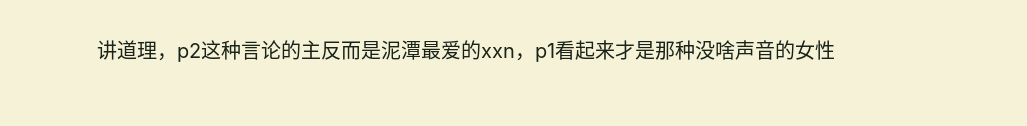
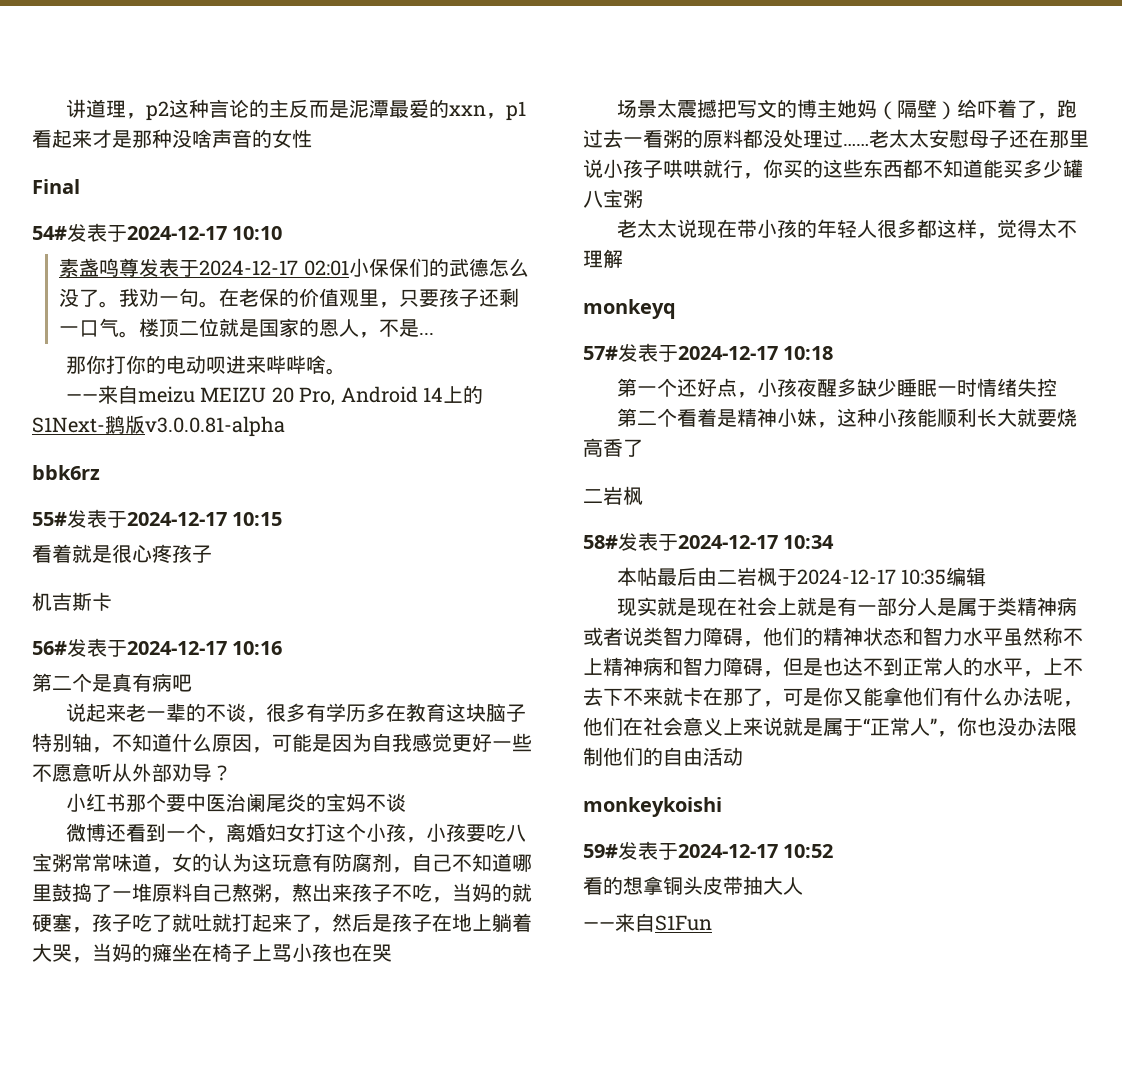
(835, 50) none -> [32,179,80,194] [32,223,283,242] [59,258,529,277] [59,288,520,308] [59,318,435,338] [66,355,347,375] [66,385,484,406] [32,415,285,437] [32,465,100,480] [32,509,283,528] [32,544,212,564] [32,592,112,611] [32,638,283,657] [32,673,192,692] [66,703,527,723] [32,733,532,753] [32,763,232,782] [66,793,407,812] [66,823,527,843] [32,853,532,873] [32,883,532,903] [32,913,532,933] [32,943,392,963] [617,99,1078,120] [583,129,1089,148] [583,159,1083,179] [583,189,643,208] [617,219,1078,239] [583,249,623,268] [583,299,676,319] [583,343,834,362] [617,378,1058,398] [617,408,1078,428] [583,438,643,457] [583,486,643,505] [583,532,835,551] [617,567,987,587] [617,597,1078,617] [583,627,1083,647] [583,657,1083,677] [583,687,1083,707] [583,717,1077,737] [583,747,743,766] [583,797,722,817] [583,841,834,860] [583,876,803,895] [583,913,712,932] // Final // 54#发表于2024-12-17 10:10 // 素盏鸣尊发表于2024-12-17 02:01小保保们的武德怎么没了。我劝一句。在老保的价值观里，只要孩子还剩一口气。楼顶二位就是国家的恩人，不是... // 那你打你的电动呗进来哔哔啥。 // ——来自meizu MEIZU 20 Pro, Android 14上的S1Next-鹅版v3.0.0.81-alpha // bbk6rz // 55#发表于2024-12-17 10:15 // 看着就是很心疼孩子 // 机吉斯卡 // 56#发表于2024-12-17 10:16 // 第二个是真有病吧 // 说起来老一辈的不谈，很多有学历多在教育这块脑子特别轴，不知道什么原因，可能是因为自我感觉更好一些不愿意听从外部劝导？ // 小红书那个要中医治阑尾炎的宝妈不谈 // 微博还看到一个，离婚妇女打这个小孩，小孩要吃八宝粥常常味道，女的认为这玩意有防腐剂，自己不知道哪里鼓捣了一堆原料自己熬粥，熬出来孩子不吃，当妈的就硬塞，孩子吃了就吐就打起来了，然后是孩子在地上躺着大哭，当妈的瘫坐在椅子上骂小孩也在哭 // 场景太震撼把写文的博主她妈（隔壁）给吓着了，跑过去一看粥的原料都没处理过……老太太安慰母子还在那里说小孩子哄哄就行，你买的这些东西都不知道能买多少罐八宝粥 // 老太太说现在带小孩的年轻人很多都这样，觉得太不理解 // monkeyq // 57#发表于2024-12-17 10:18 // 第一个还好点，小孩夜醒多缺少睡眠一时情绪失控 // 第二个看着是精神小妹，这种小孩能顺利长大就要烧高香了 // 二岩枫 // 58#发表于2024-12-17 10:34 // 本帖最后由二岩枫于2024-12-17 10:35编辑 // 现实就是现在社会上就是有一部分人是属于类精神病或者说类智力障碍，他们的精神状态和智力水平虽然称不上精神病和智力障碍，但是也达不到正常人的水平，上不去下不来就卡在那了，可是你又能拿他们有什么办法呢，他们在社会意义上来说就是属于“正常人”，你也没办法限制他们的自由活动 // monkeykoishi // 59#发表于2024-12-17 10:52 // 看的想拿铜头皮带抽大人 // ——来自S1Fun

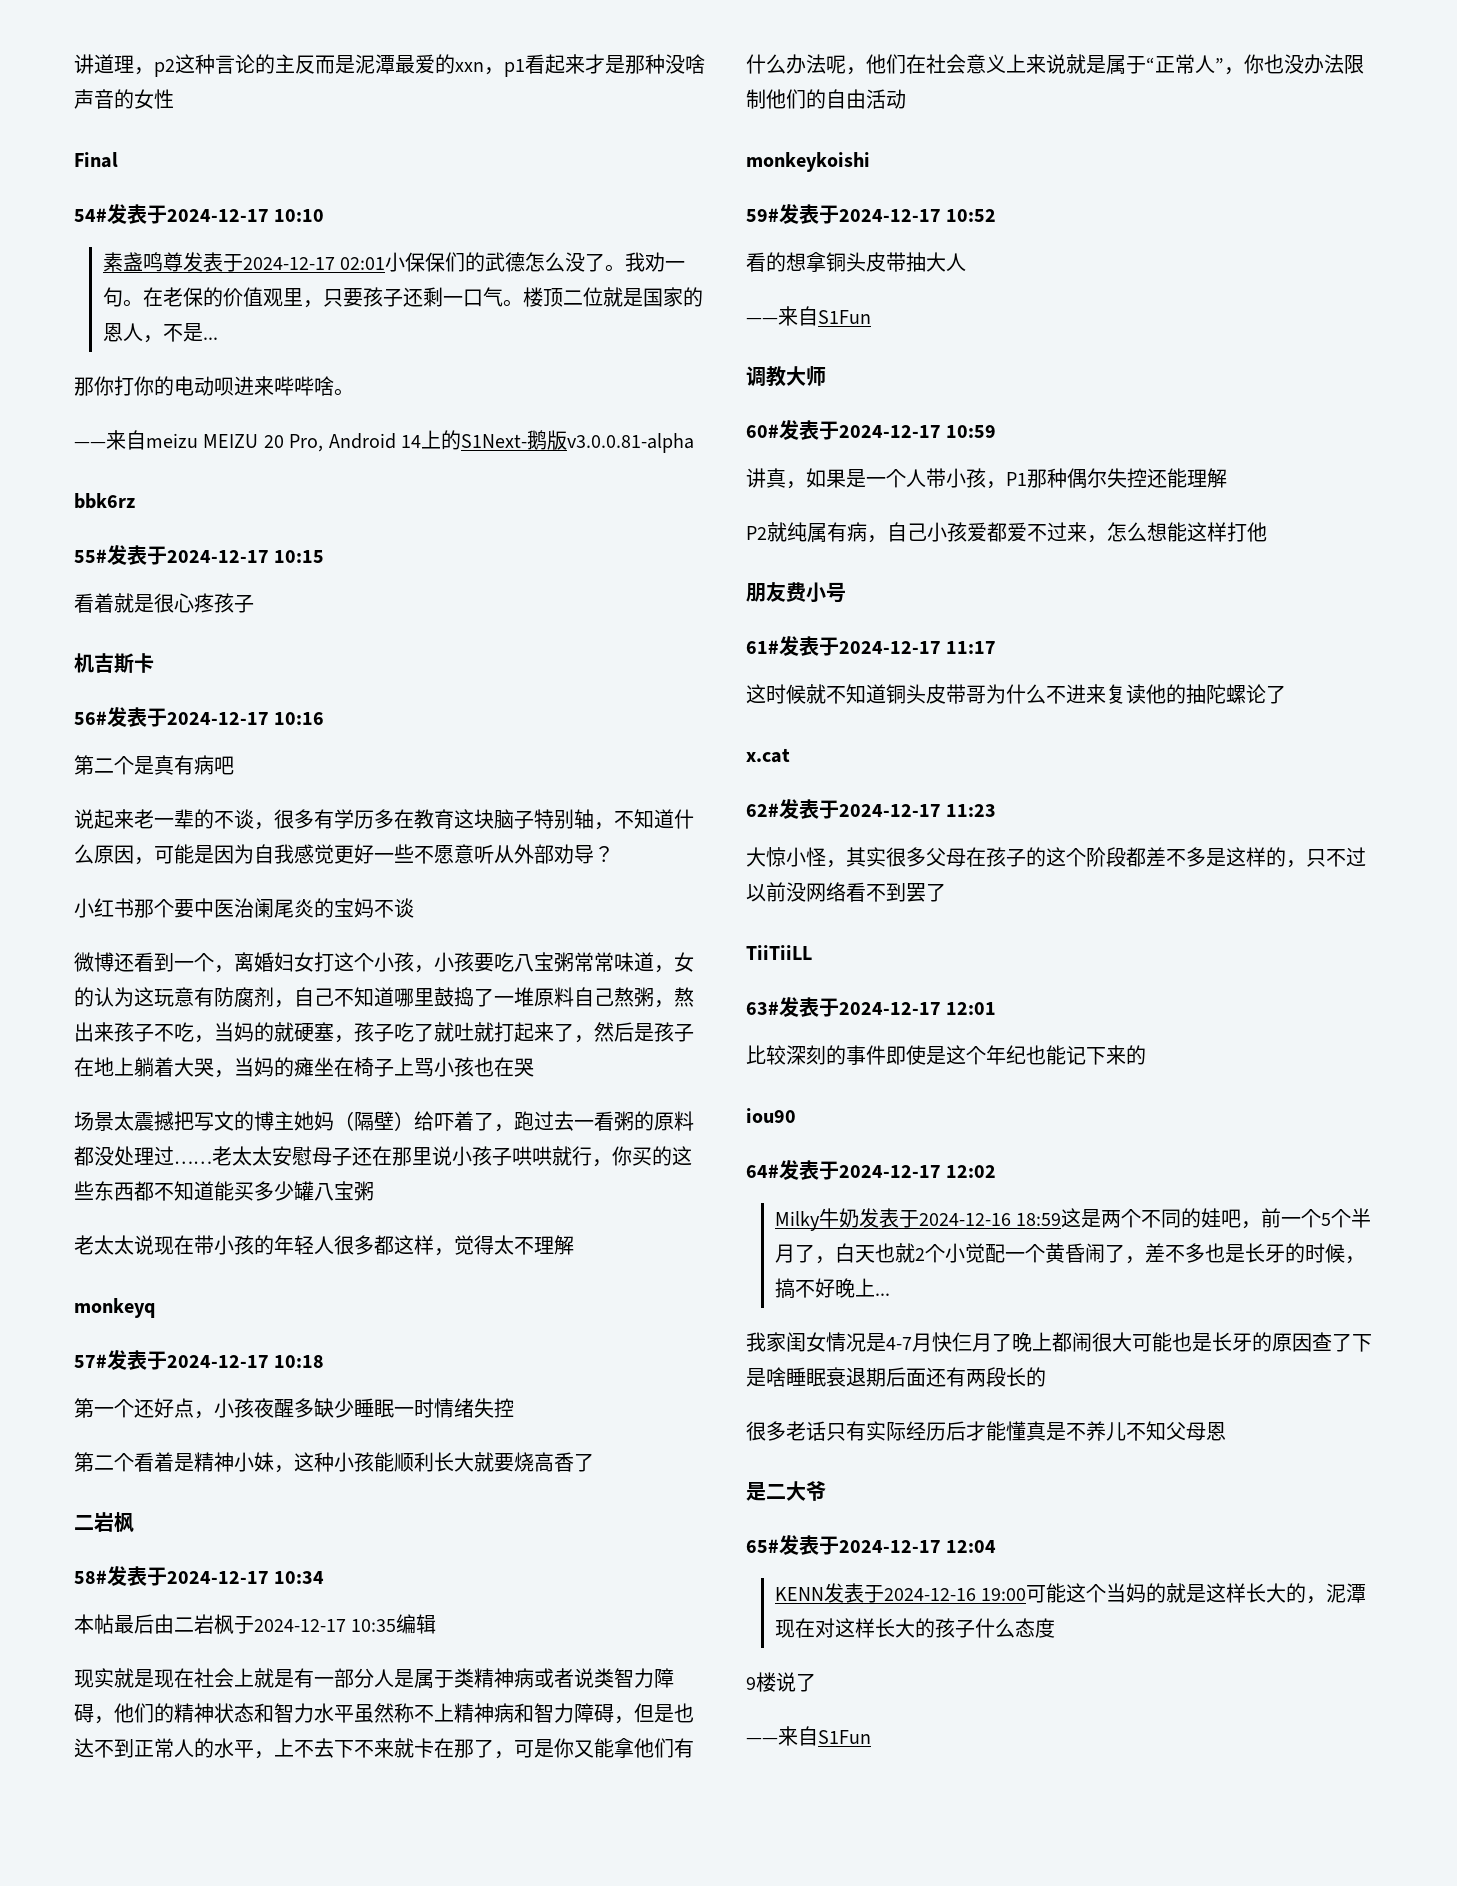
(712, 923) none -> [746,366,826,387] [746,420,997,440] [746,468,1227,489] [746,522,1267,543] [746,582,846,603] [746,636,997,656] [746,684,1286,704] [746,748,790,763] [746,799,997,819] [746,847,1366,868] [746,882,946,902] [746,945,812,960] [746,997,997,1017] [746,1045,1146,1065] [746,1108,796,1123] [746,1160,997,1180] [774,1208,1372,1231] [774,1243,1365,1264] [774,1278,890,1298] [746,1332,1372,1352] [746,1367,1046,1387] [746,1421,1226,1441] [746,1481,826,1501] [746,1535,997,1555] [774,1583,1367,1604] [774,1618,1055,1638] [746,1672,816,1692] [746,1726,871,1746] // 调教大师 // 60#发表于2024-12-17 10:59 // 讲真，如果是一个人带小孩，P1那种偶尔失控还能理解 // P2就纯属有病，自己小孩爱都爱不过来，怎么想能这样打他 // 朋友费小号 // 61#发表于2024-12-17 11:17 // 这时候就不知道铜头皮带哥为什么不进来复读他的抽陀螺论了 // x.cat // 62#发表于2024-12-17 11:23 // 大惊小怪，其实很多父母在孩子的这个阶段都差不多是这样的，只不过以前没网络看不到罢了 // TiiTiiLL // 63#发表于2024-12-17 12:01 // 比较深刻的事件即使是这个年纪也能记下来的 // iou90 // 64#发表于2024-12-17 12:02 // Milky牛奶发表于2024-12-16 18:59这是两个不同的娃吧，前一个5个半月了，白天也就2个小觉配一个黄昏闹了，差不多也是长牙的时候，搞不好晚上... // 我家闺女情况是4-7月快仨月了晚上都闹很大可能也是长牙的原因查了下是啥睡眠衰退期后面还有两段长的 // 很多老话只有实际经历后才能懂真是不养儿不知父母恩 // 是二大爷 // 65#发表于2024-12-17 12:04 // KENN发表于2024-12-16 19:00可能这个当妈的就是这样长大的，泥潭现在对这样长大的孩子什么态度 // 9楼说了 // ——来自S1Fun

